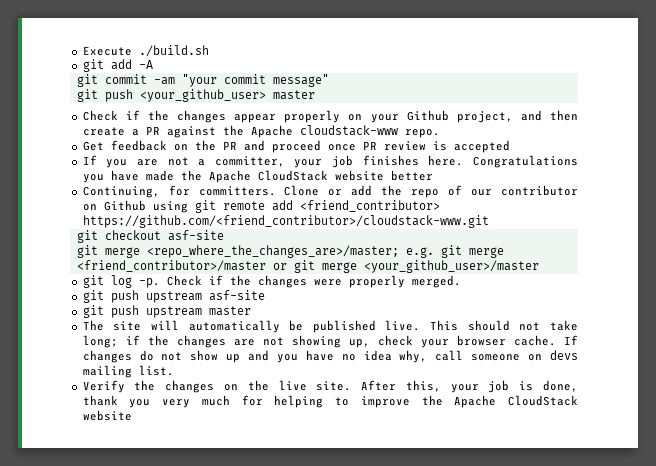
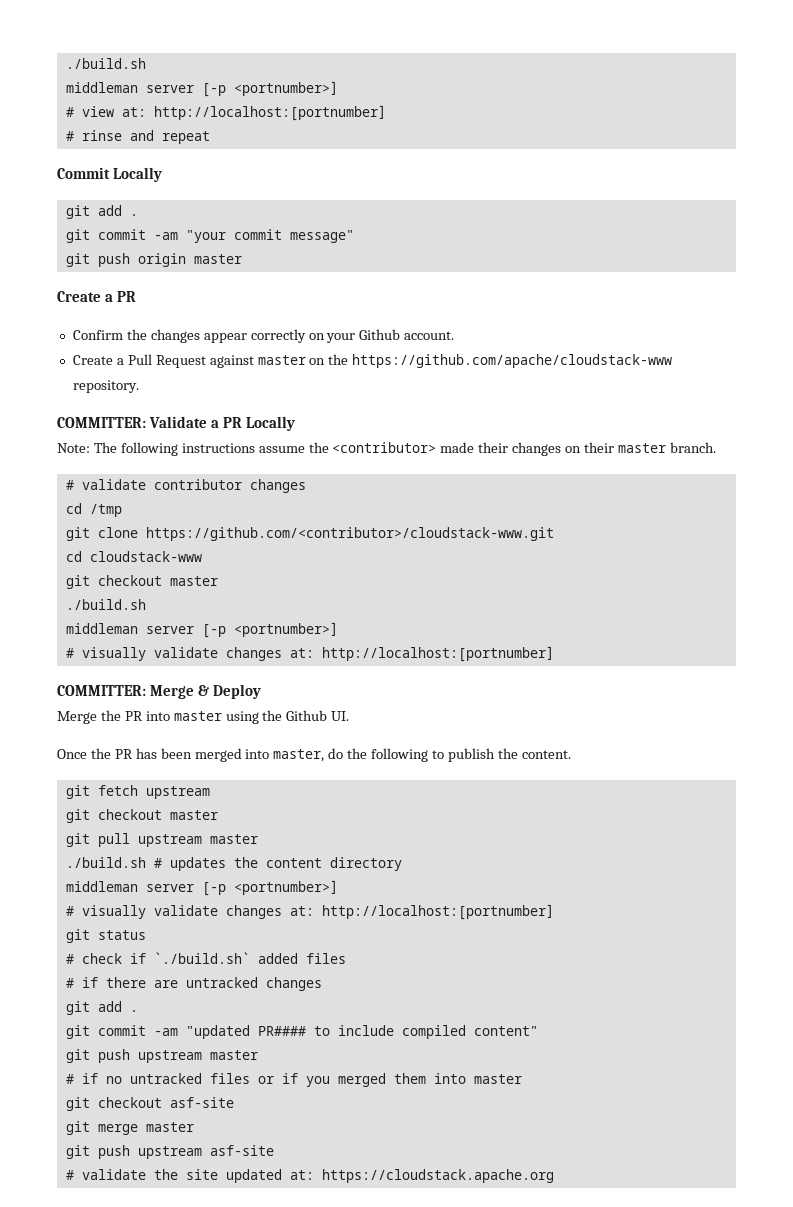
[82,45,209,57] [82,59,153,72] Execute ./build.sh // git add -A -> [65,58,146,69] [65,81,338,97] [65,105,386,121] [65,130,210,144] [57,167,162,182] [65,205,138,219] ./build.sh // middleman server [-p <portnumber>] // # view at: http://localhost:[portnumber] // # rinse and repeat // Commit Locally // git add .
[139,89,315,102] [82,110,140,121] <your_github_user> master // Check if -> [137,253,242,267] [57,291,136,302] [72,330,123,340] origin master // Create a PR // Confirm
[284,110,341,123] properly -> [250,329,306,343] correctly
[456,110,578,123] [82,125,440,138] [82,140,510,153] [82,155,578,168] [82,170,433,183] [82,185,578,198] [82,200,440,213] [82,215,489,228] project, and then create a PR against the Apache cloudstack-www repo. // Get feedback on the PR and proceed once PR review is accepted // If you are not a committer, your job finishes here. Congratulations you have made the Apache CloudStack website better // Continuing, for committers. Clone or add the repo of our contributor on Github using git remote add <friend_contributor> https://github.com/<friend_contributor>/cloudstack-www.git -> [404,331,455,340] [72,354,673,368] [72,380,139,393] [57,416,295,431] [57,442,716,456] [65,479,306,493] [65,503,122,517] [65,527,554,541] [65,551,202,562] [65,575,218,589] [65,599,146,610] [65,622,338,638] [65,646,554,662] [57,684,261,699] [57,710,350,724] [57,748,571,762] [65,785,210,799] [65,809,218,823] [65,833,258,847] [65,857,402,871] [65,880,338,896] [65,904,554,920] [65,929,146,943] [65,952,346,964] [65,977,322,991] [65,1001,138,1015] [65,1025,538,1039] [65,1049,258,1063] [65,1073,522,1087] account. // Create a Pull Request against master on the https://github.com/apache/cloudstack-www repository. // COMMITTER: Validate a PR Locally // Note: The following instructions assume the <contributor> made their changes on their master branch. // # validate contributor changes // cd /tmp // git clone https://github.com/<contributor>/cloudstack-www.git // cd cloudstack-www // git checkout master // ./build.sh // middleman server [-p <portnumber>] // # visually validate changes at: http://localhost:[portnumber] // COMMITTER: Merge & Deploy // Merge the PR into master using the Github UI. // Once the PR has been merged into master, do the following to publish the content. // git fetch upstream // git checkout master // git pull upstream master // ./build.sh # updates the content directory // middleman server [-p <portnumber>] // # visually validate changes at: http://localhost:[portnumber] // git status // # check if `./build.sh` added files // # if there are untracked changes // git add . // git commit -am "updated PR#### to include compiled content" // git push upstream master // # if no untracked files or if you merged them into master
[146,245,504,258] [76,260,539,273] [82,275,461,288] [82,290,265,303] [82,305,251,318] [82,320,578,333] [82,335,579,348] [82,350,579,363] [82,365,174,378] [82,380,579,393] [82,395,579,408] [82,410,132,421] <repo_where_the_changes_are>/master; e.g. git merge <friend_contributor>/master or git merge <your_github_user>/master // git log -p. Check if the changes were properly merged. // git push upstream asf-site // git push upstream master // The site will automatically be published live. This should not take long; if the changes are not showing up, check your browser cache. If changes do not show up and you have no idea why, call someone on devs mailing list. // Verify the changes on the live site. After this, your job is done, thank you very much for helping to improve the Apache CloudStack website -> [145,1122,194,1132] [65,1145,274,1159] [65,1169,554,1183] master // git push upstream asf-site // # validate the site updated at: https://cloudstack.apache.org

